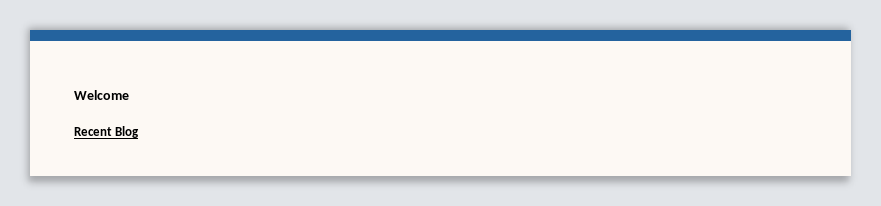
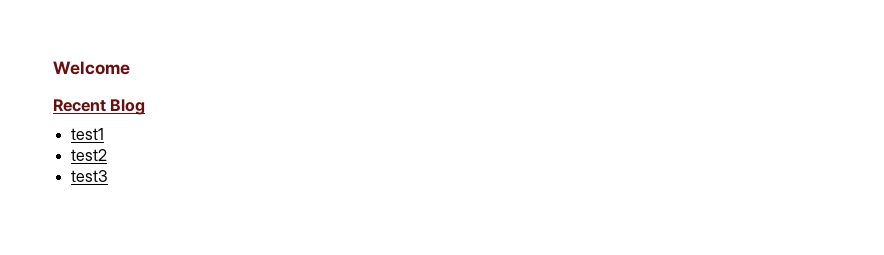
(140, 132) none -> [70,128,104,140] [70,149,107,161] [70,170,108,182] // test1 // test2 // test3

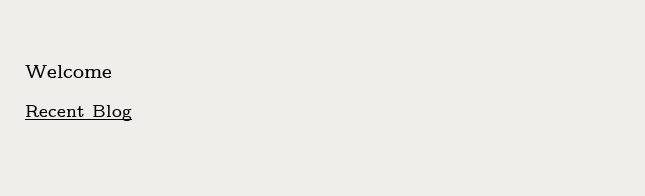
[70,128,104,140] [70,149,107,161] [70,170,108,182] // test1 // test2 // test3 -> (132, 113) none

